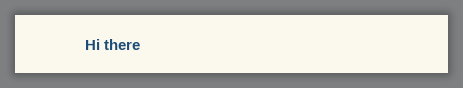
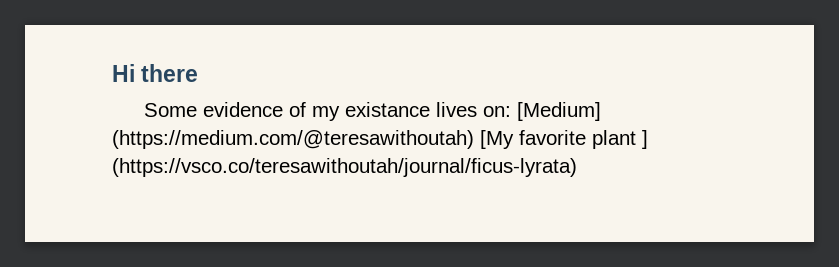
(141, 44) none -> [144,102,602,121] [112,130,648,149] [112,158,577,177] // Some evidence of my existance lives on: [Medium] (https://medium.com/@teresawithoutah) [My favorite plant ] (https://vsco.co/teresawithoutah/journal/ficus-lyrata)

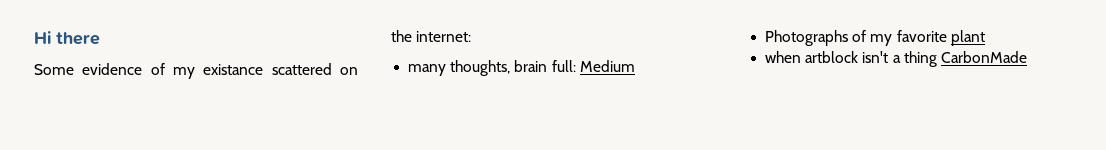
[436,102,602,121] [112,130,648,149] [112,158,577,177] lives on: [Medium] (https://medium.com/@teresawithoutah) [My favorite plant ] (https://vsco.co/teresawithoutah/journal/ficus-lyrata) -> [271,63,358,75] [391,30,472,42] [408,60,635,76] [765,30,985,46] [765,51,1027,67] scattered on the internet: // many thoughts, brain full: Medium // Photographs of my favorite plant // when artblock isn't a thing CarbonMade

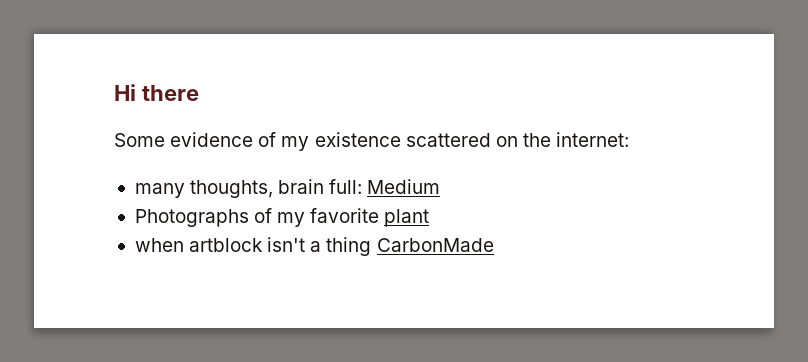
[203,64,264,75] existance -> [314,132,401,147] existence

